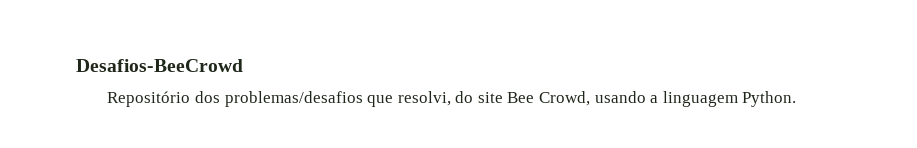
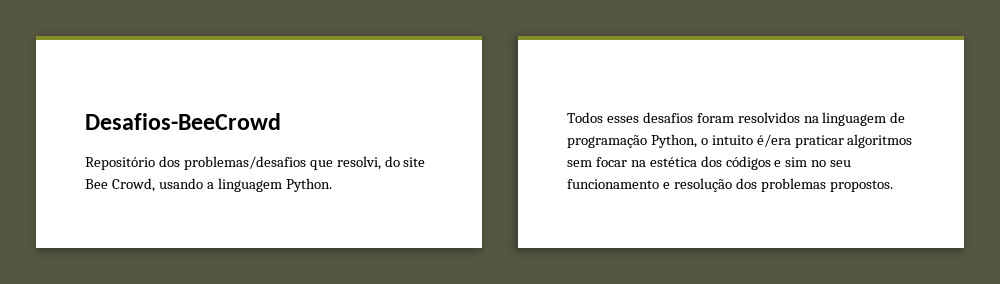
(797, 99) none -> [567,112,906,126] [567,134,913,148] [567,156,852,170] [567,178,893,192] // Todos esses desafios foram resolvidos na linguagem de programação Python, o intuito é/era praticar algoritmos sem focar na estética dos códigos e sim no seu funcionamento e resolução dos problemas propostos.

